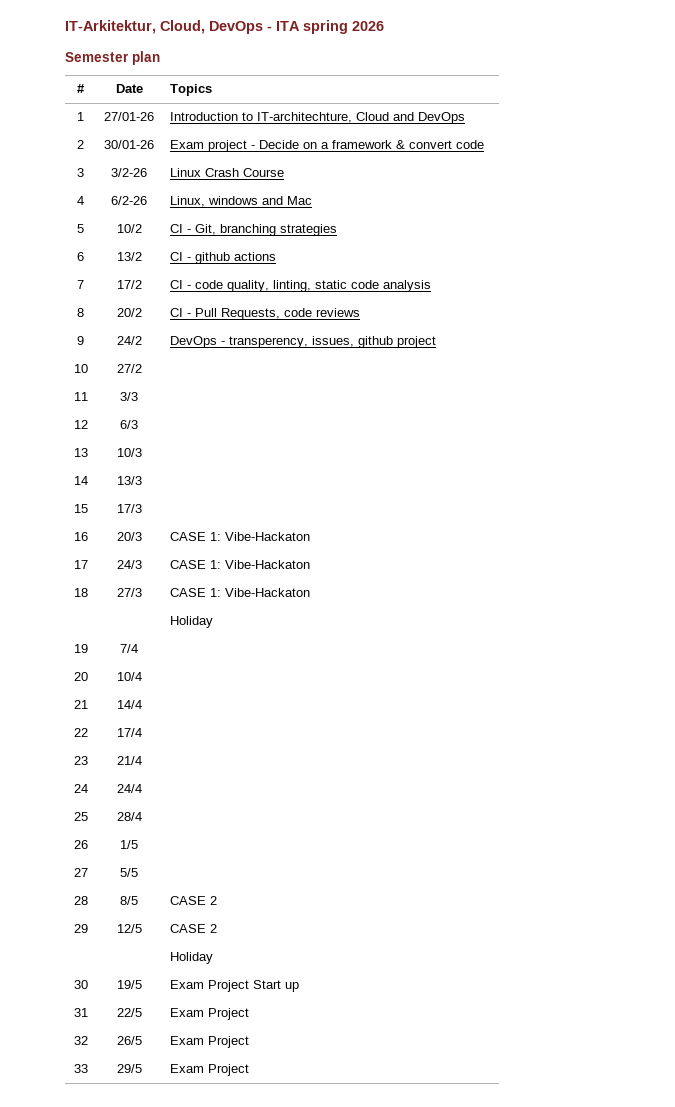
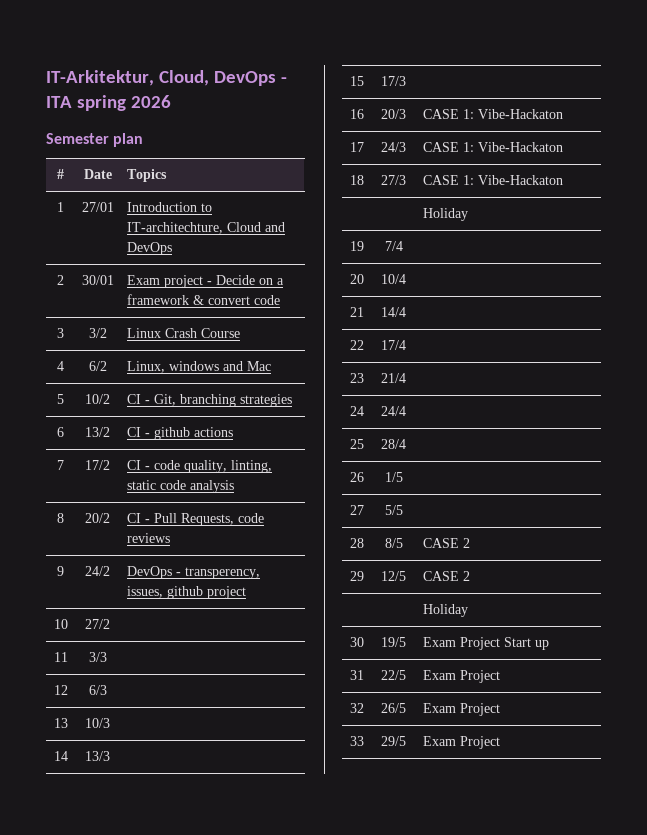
[104,112,154,121] 27/01-26 -> [81,202,114,212] 27/01
[104,140,154,149] 30/01-26 -> [81,275,114,285] 30/01
[111,168,147,177] 3/2-26 -> [88,328,107,338] 3/2
[111,196,147,205] 6/2-26 -> [88,361,107,371] 6/2

